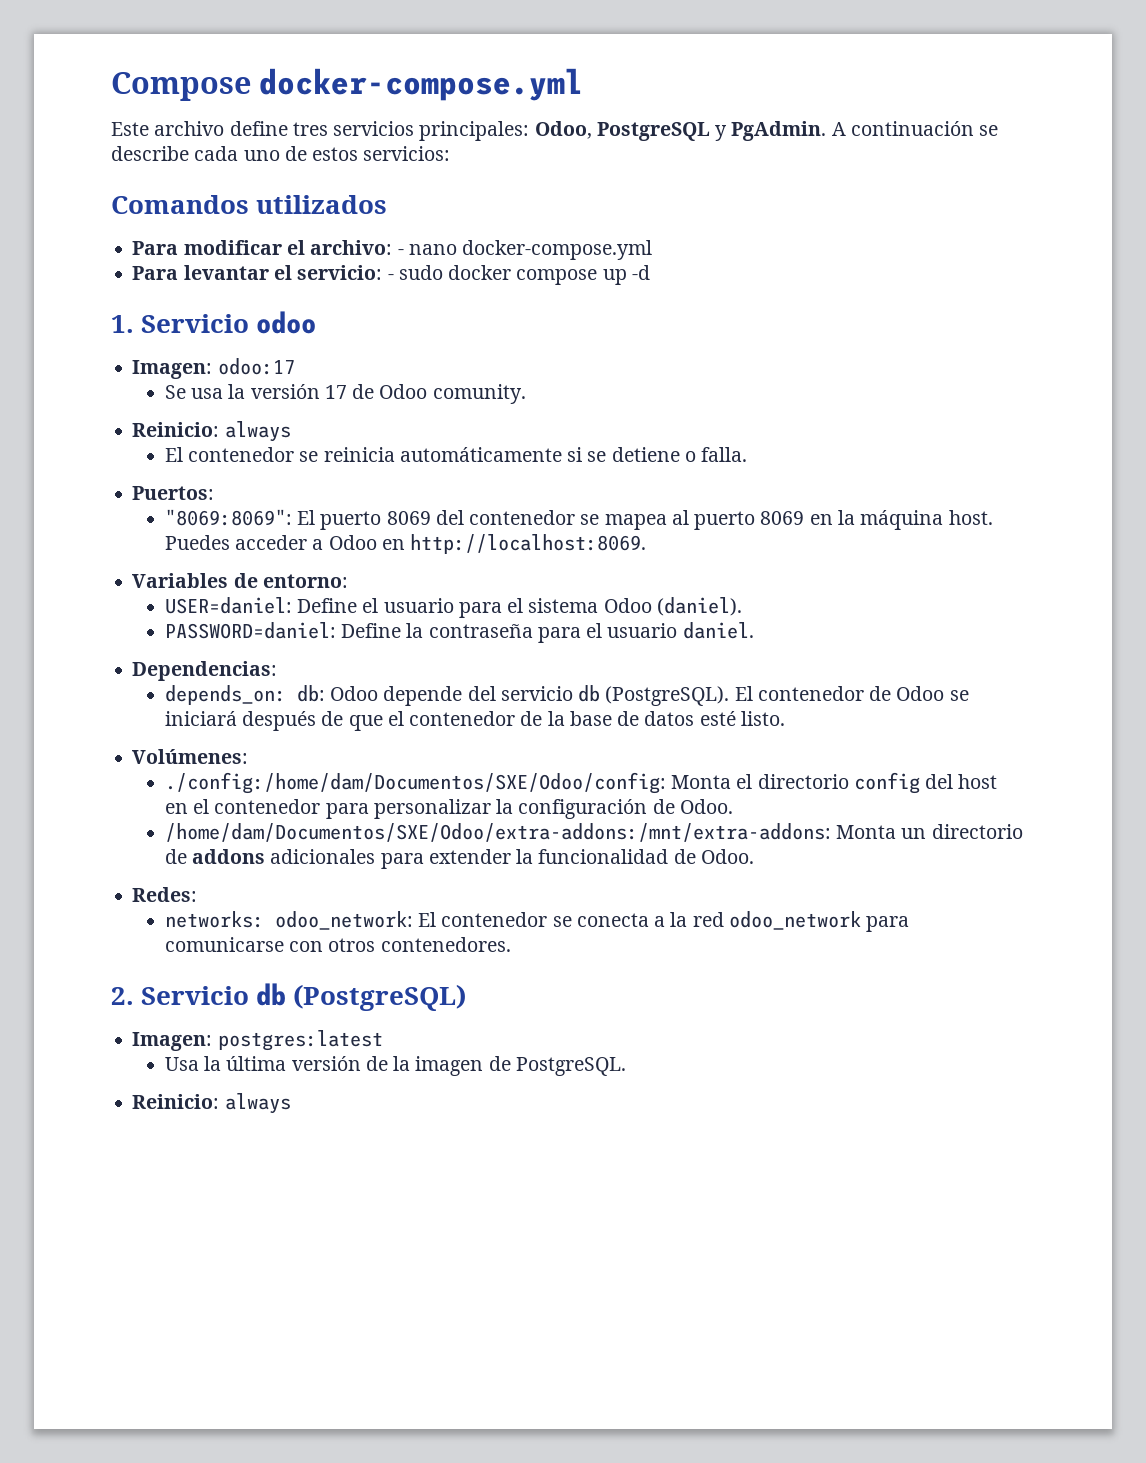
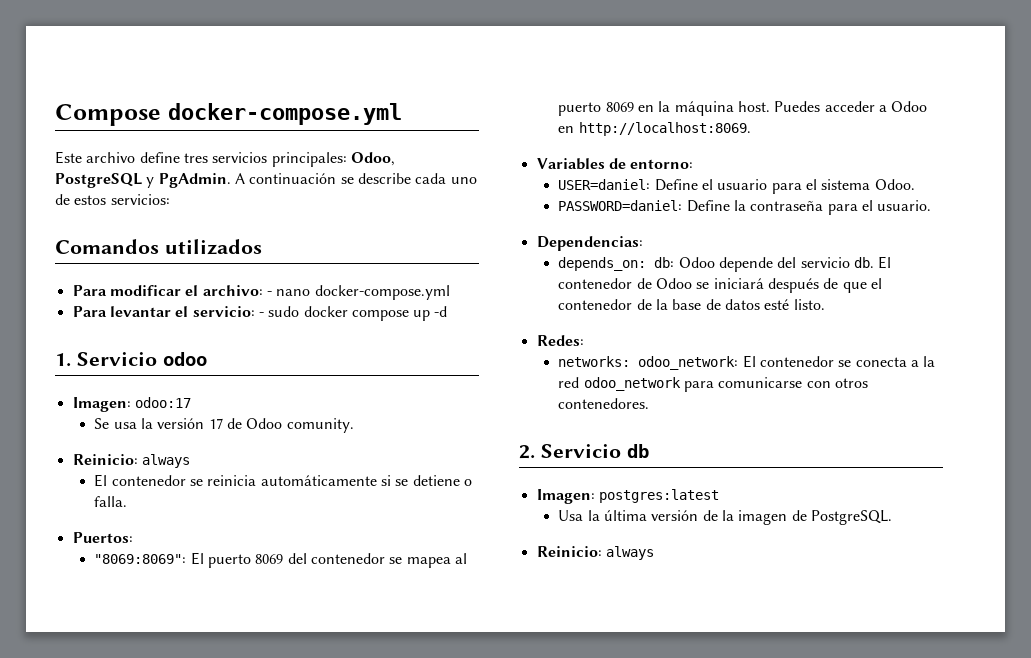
[603,597,742,616] Odoo (daniel). -> [874,179,915,190] Odoo.
[607,622,754,639] usuario daniel. -> [877,200,932,211] usuario.
[578,685,730,706] db (PostgreSQL). -> [853,257,874,268] db.
[132,749,249,764] [164,772,998,794] [164,799,733,819] [164,823,1023,842] [164,849,754,869] // Volúmenes: // ./config:/home/dam/Documentos/SXE/Odoo/config: Monta el directorio config del host en el contenedor para personalizar la configuración de Odoo. // /home/dam/Documentos/SXE/Odoo/extra-addons:/mnt/extra-addons: Monta un directorio de addons adicionales para extender la funcionalidad de Odoo. -> (825, 304) none
[293,984,467,1011] (PostgreSQL) -> (649, 451) none

